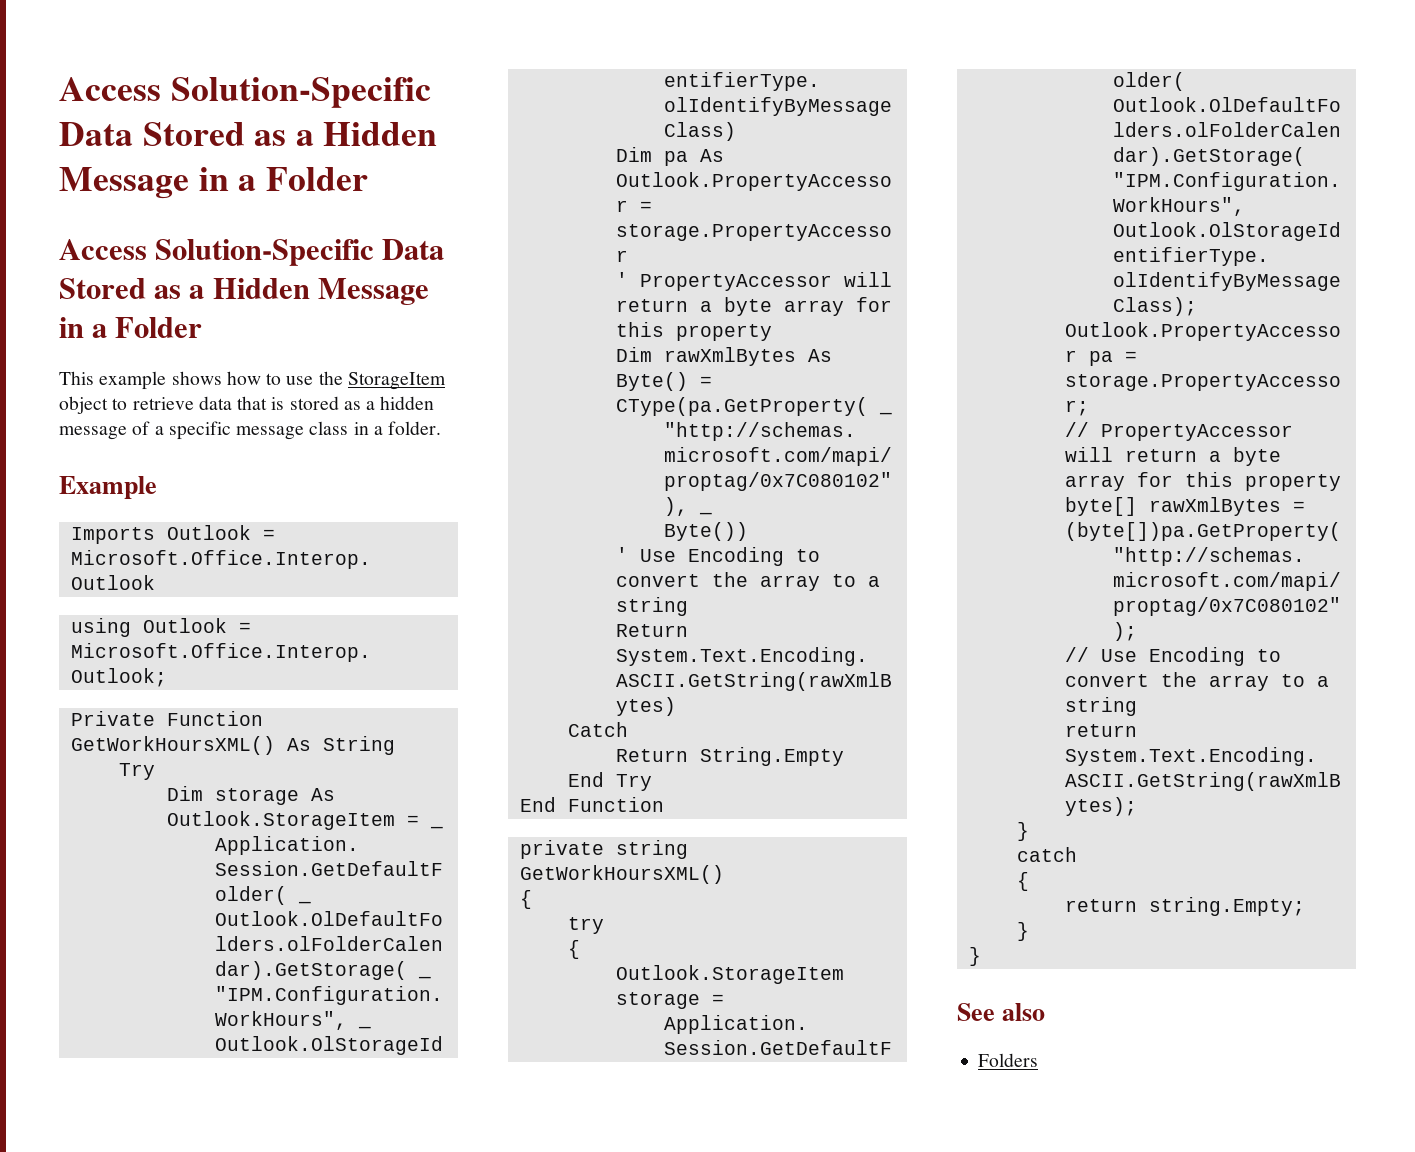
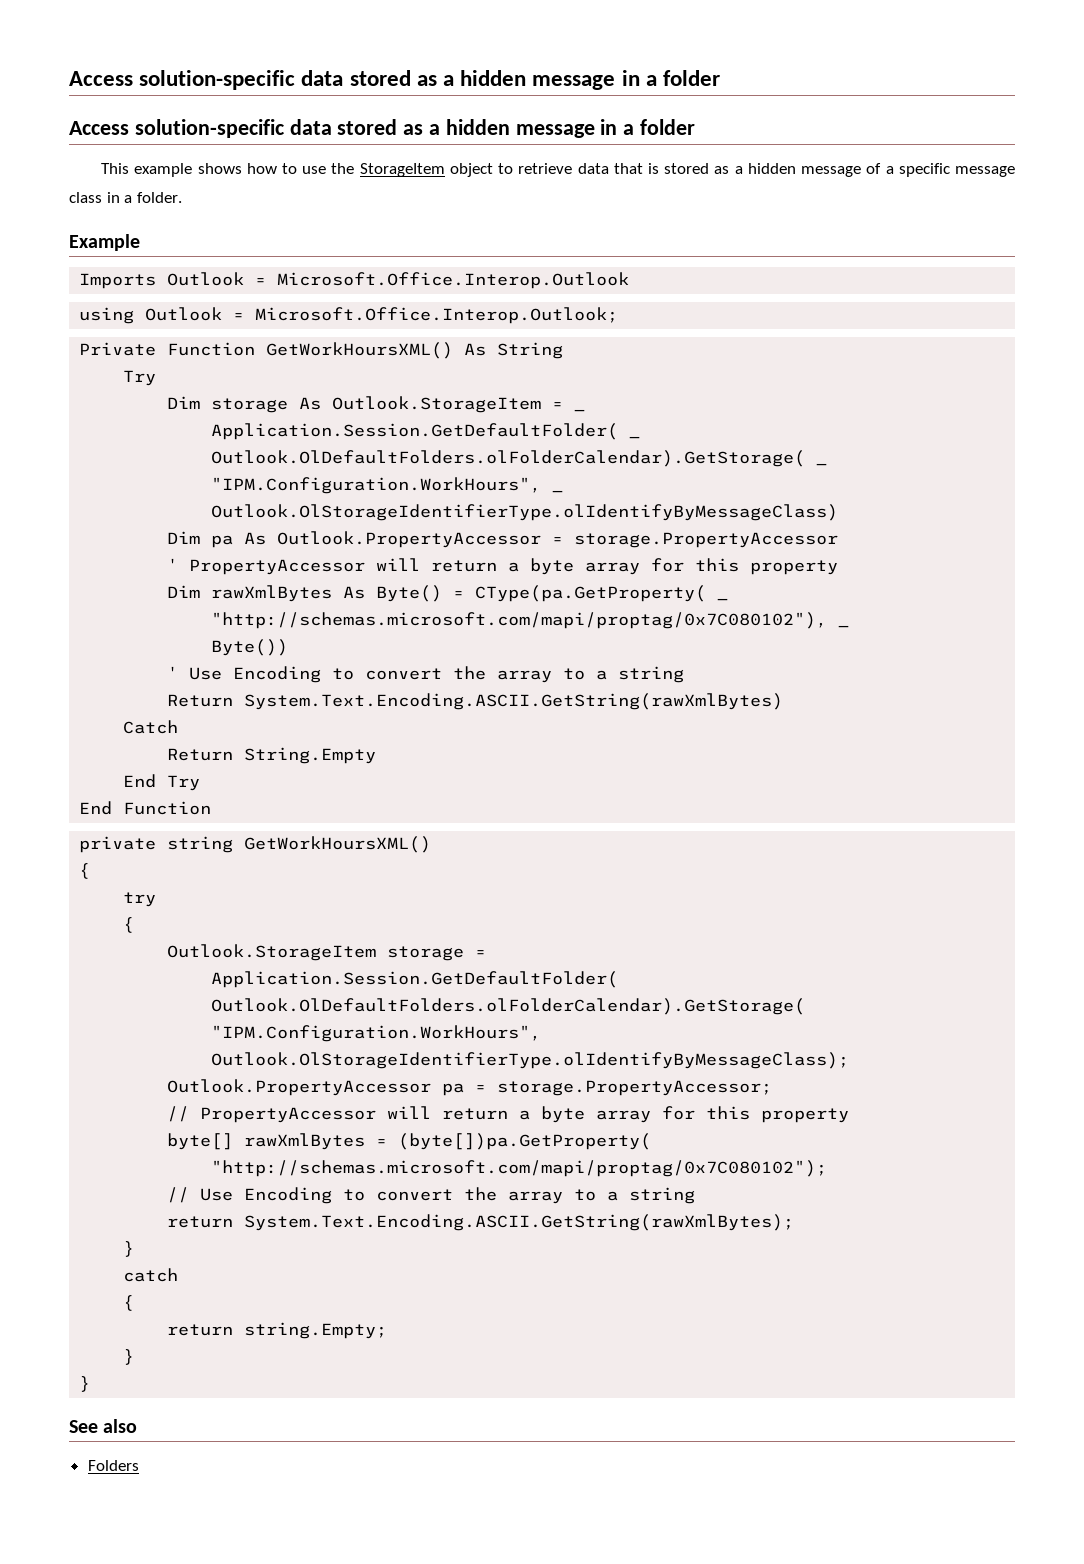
[59,77,431,108] [59,122,438,146] [59,167,368,199] [59,239,445,266] [59,278,429,305] [59,317,203,338] Access Solution-Specific Data Stored as a Hidden Message in a Folder // Access Solution-Specific Data Stored as a Hidden Message in a Folder -> [69,70,721,90] [69,119,696,138] Access solution-specific data stored as a hidden message in a folder // Access solution-specific data stored as a hidden message in a folder

